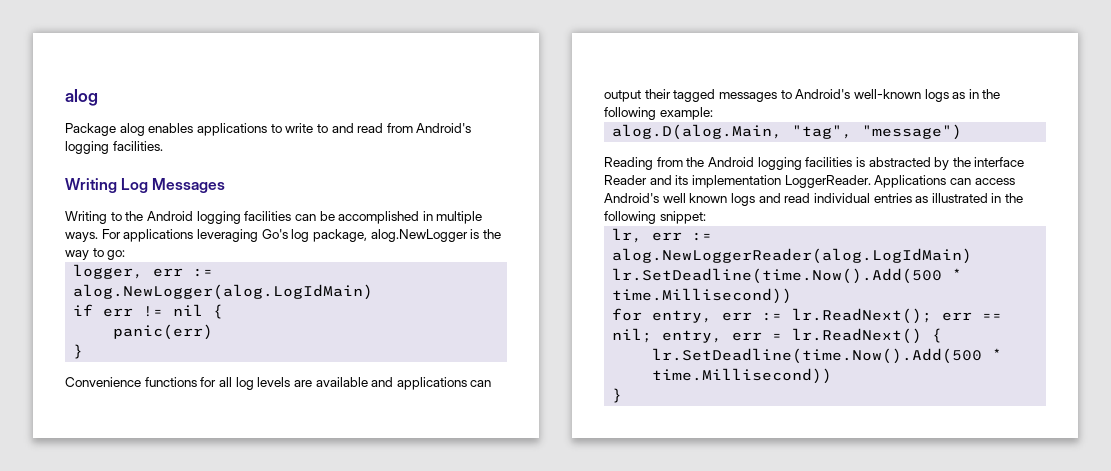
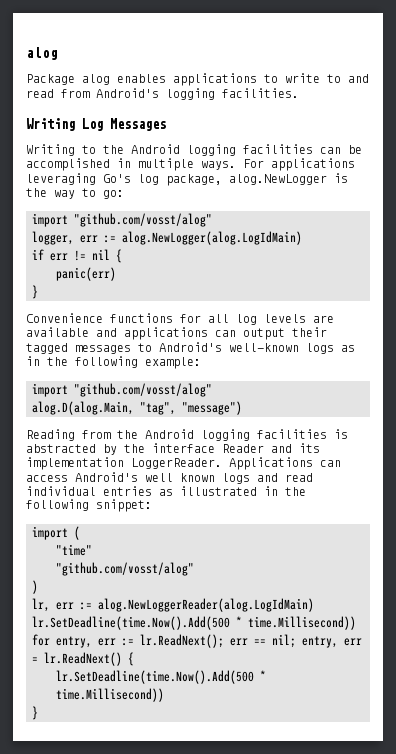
(126, 255) none -> [32,213,212,227] // import "github.com/vosst/alog"
(713, 113) none -> [32,383,212,397] // import "github.com/vosst/alog"
(706, 217) none -> [32,526,80,540] [56,544,92,556] [56,562,194,576] [32,580,38,594] // import ( // "time" // "github.com/vosst/alog" // )

